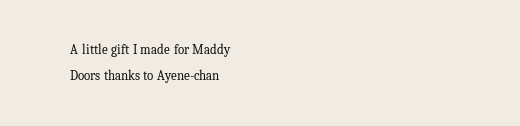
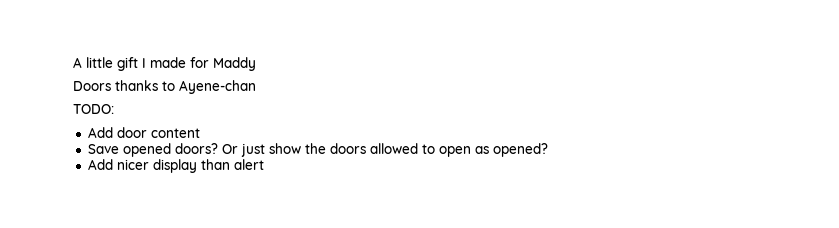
(219, 76) none -> [73,104,114,114] [87,127,200,138] [87,143,548,157] [87,159,264,173] // TODO: // Add door content // Save opened doors? Or just show the doors allowed to open as opened? // Add nicer display than alert

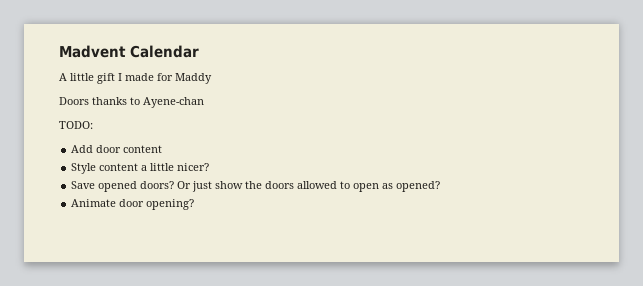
(73, 62) none -> [59,45,199,58] Madvent Calendar //
(200, 133) none -> [71,163,210,174] // Style content a little nicer?
[87,159,264,173] Add nicer display than alert -> [71,199,195,210] Animate door opening?

